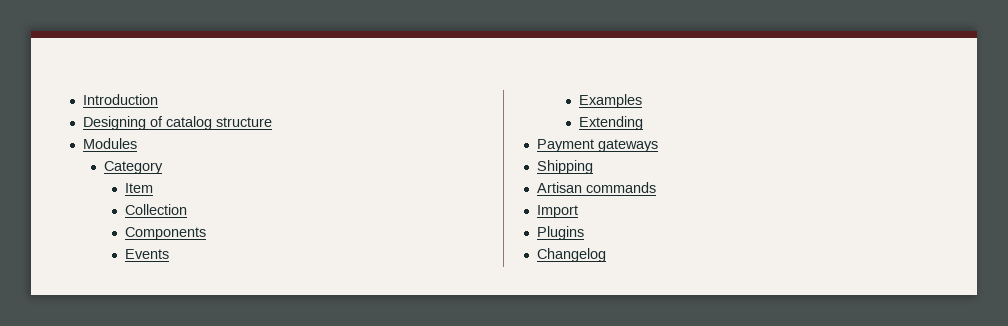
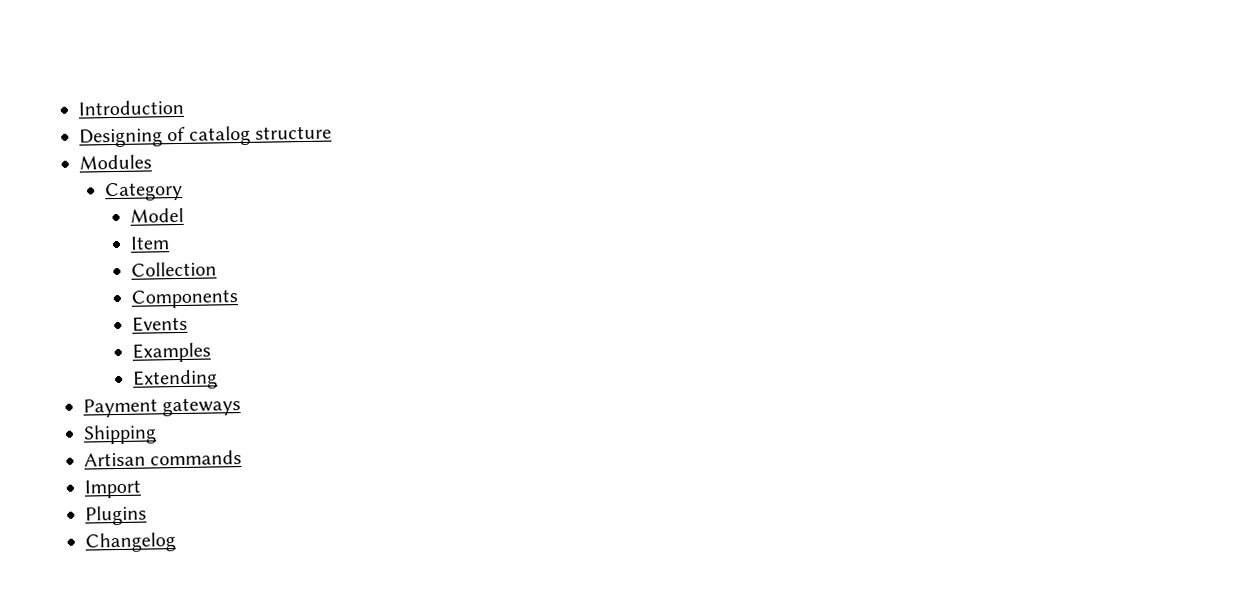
(164, 167) none -> [130,207,185,223] // Model

